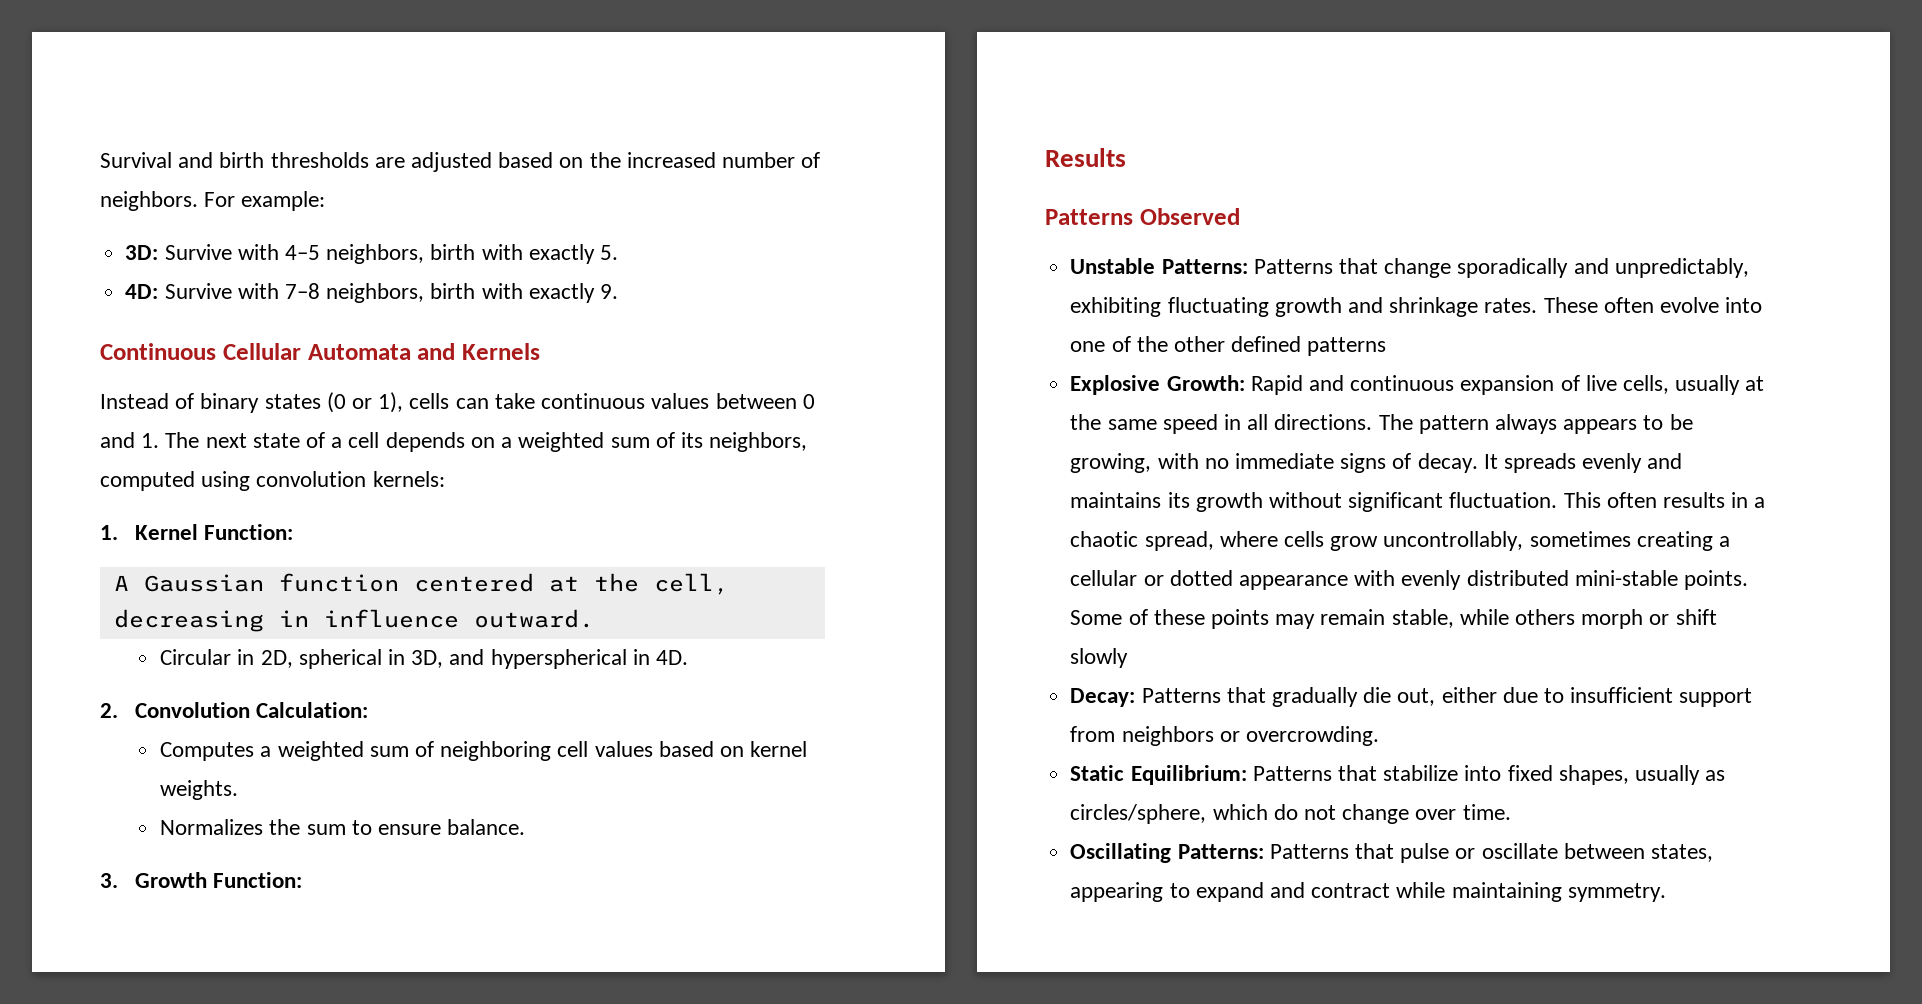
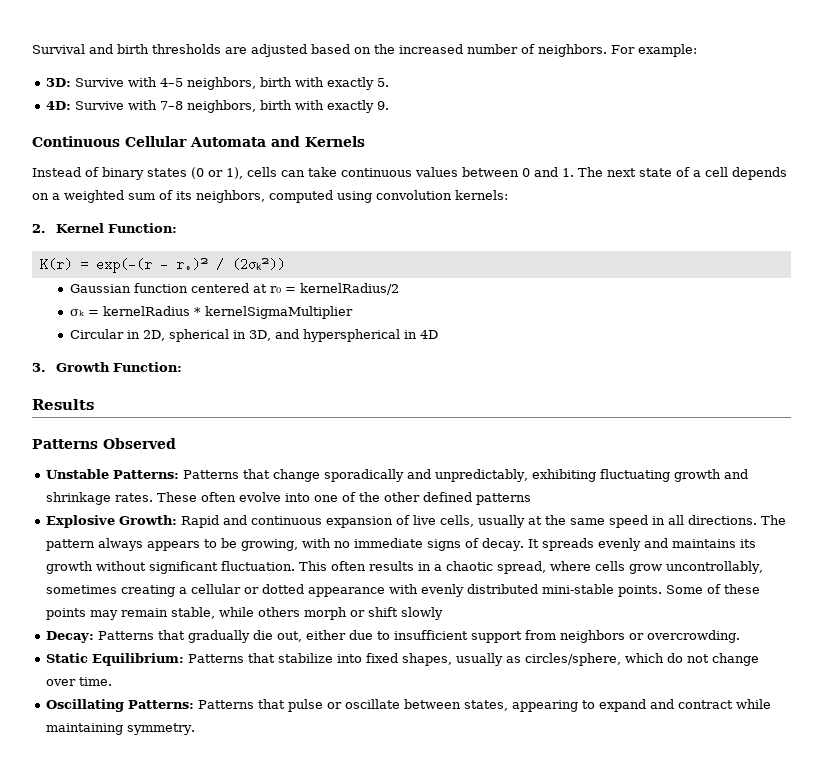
[100,525,118,540] 1. -> [32,224,46,233] 2.
[113,573,729,595] [113,609,594,632] A Gaussian function centered at the cell, decreasing in influence outward. -> [39,258,285,273] [69,283,399,295] [69,306,353,319] K(r) = exp(-(r - r₀)² / (2σₖ²)) // Gaussian function centered at r₀ = kernelRadius/2 // σₖ = kernelRadius * kernelSigmaMultiplier
[656,650,689,665] [100,702,369,718] [160,741,808,761] [160,780,239,800] [160,819,526,835] 4D. // 2. Convolution Calculation: // Computes a weighted sum of neighboring cell values based on kernel weights. // Normalizes the sum to ensure balance. -> [419,330,438,339] 4D

